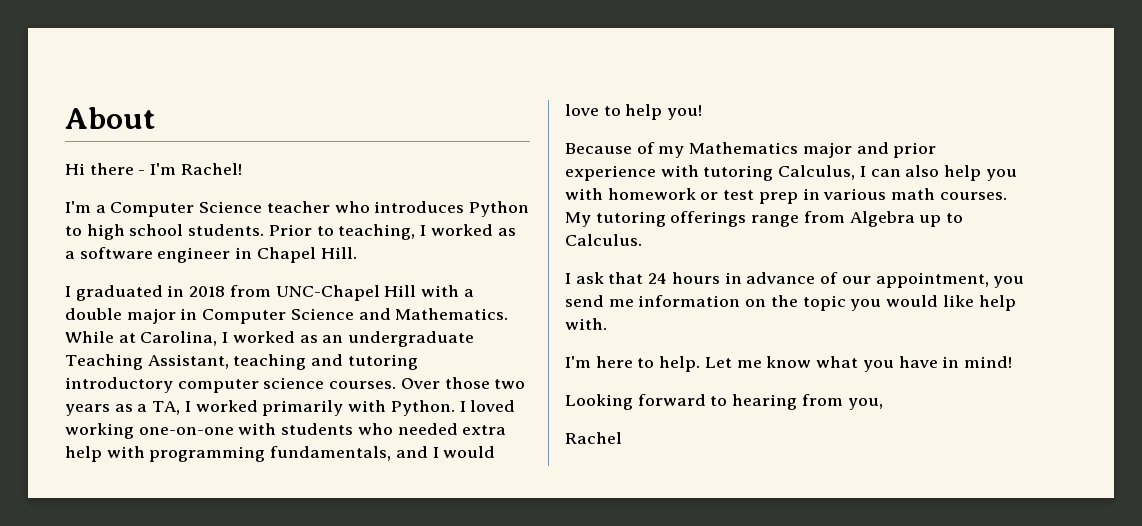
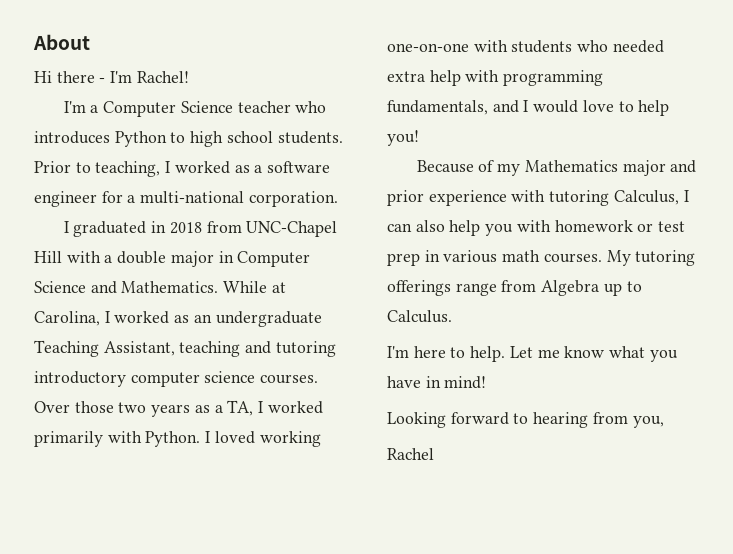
[235,247,357,263] in Chapel Hill. -> [101,191,338,207] for a multi-national corporation.
[565,272,1025,288] [565,295,1016,311] [565,318,607,330] // I ask that 24 hours in advance of our appointment, you send me information on the topic you would like help with. -> (452, 316) none

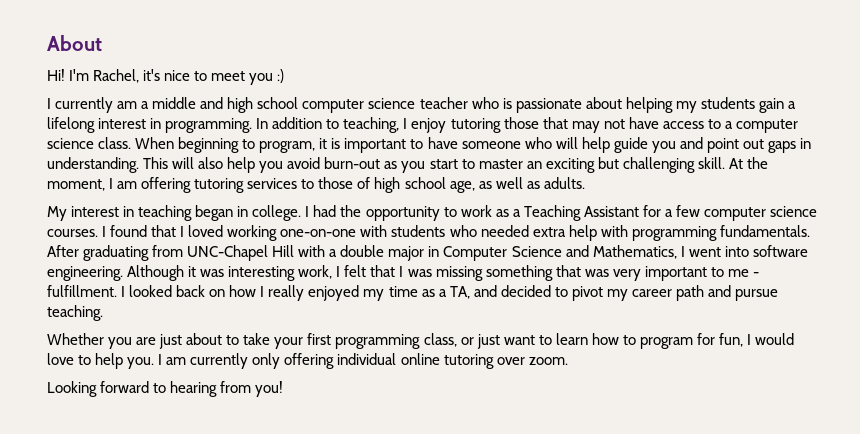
[34,71,189,83] [63,101,327,117] [34,131,343,147] [34,161,331,177] [34,191,338,207] [63,221,338,237] [34,251,311,267] [34,281,286,294] [34,311,322,327] [34,340,336,357] [34,371,319,387] [34,400,323,417] [34,431,201,447] Hi there - I'm Rachel! // I'm a Computer Science teacher who introduces Python to high school students. Prior to teaching, I worked as a software engineer for a multi-national corporation. // I graduated in 2018 from UNC-Chapel Hill with a double major in Computer Science and Mathematics. While at Carolina, I worked as an undergraduate Teaching Assistant, teaching and tutoring introductory computer science courses. Over those two years as a TA, I worked primarily with Python. -> [47,69,285,85] [47,97,796,113] [47,117,798,133] [47,137,812,153] [47,157,768,173] [47,177,585,193] [47,205,818,221] [47,225,177,237] Hi! I'm Rachel, it's nice to meet you :) // I currently am a middle and high school computer science teacher who is passionate about helping my students gain a lifelong interest in programming. In addition to teaching, I enjoy tutoring those that may not have access to a computer science class. When beginning to program, it is important to have someone who will help guide you and point out gaps in understanding. This will also help you avoid burn-out as you start to master an exciting but challenging skill. At the moment, I am offering tutoring services to those of high school age, as well as adults. // My interest in teaching began in college. I had the opportunity to work as a Teaching Assistant for a few computer science courses. I found that
[387,100,519,115] fundamentals, and -> [719,225,810,237] [47,245,808,261] [47,265,759,281] [47,285,779,301] [47,305,103,321] [47,333,743,349] fundamentals. After graduating from UNC-Chapel Hill with a double major in Computer Science and Mathematics, I went into software engineering. Although it was interesting work, I felt that I was missing something that was very important to me - fulfillment. I looked back on how I really enjoyed my time as a TA, and decided to pivot my career path and pursue teaching. // Whether you are just about to take your first programming class, or just want to learn how to program for fun,
[387,130,419,146] [416,160,697,176] [387,190,689,206] [387,220,686,236] [387,250,696,266] [387,280,642,296] [387,310,452,323] [387,346,678,362] [387,376,487,389] you! // Because of my Mathematics major and prior experience with tutoring Calculus, I can also help you with homework or test prep in various math courses. My tutoring offerings range from Algebra up to Calculus. // I'm here to help. Let me know what you have in mind! -> [127,353,568,369] you. I am currently only offering individual online tutoring over zoom.
[632,416,664,428] [387,448,434,460] you, // Rachel -> [255,381,284,397] you!

